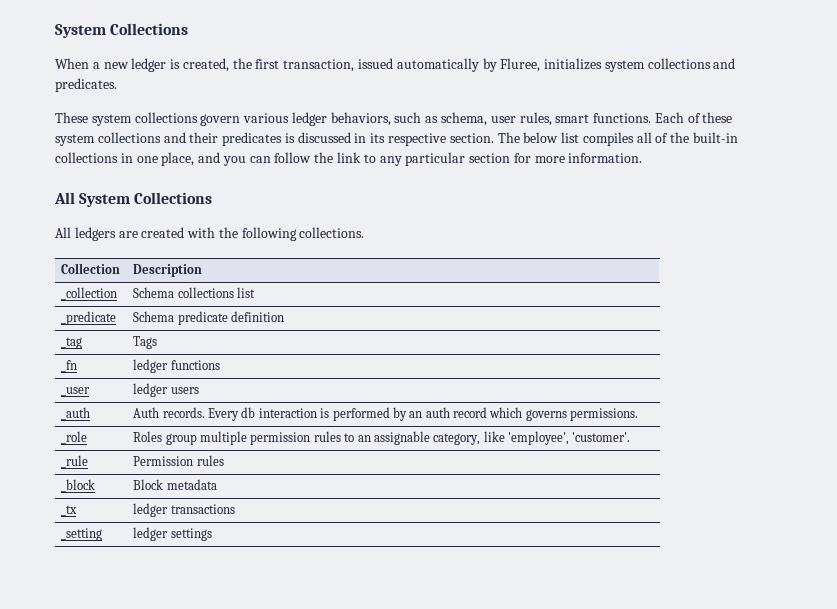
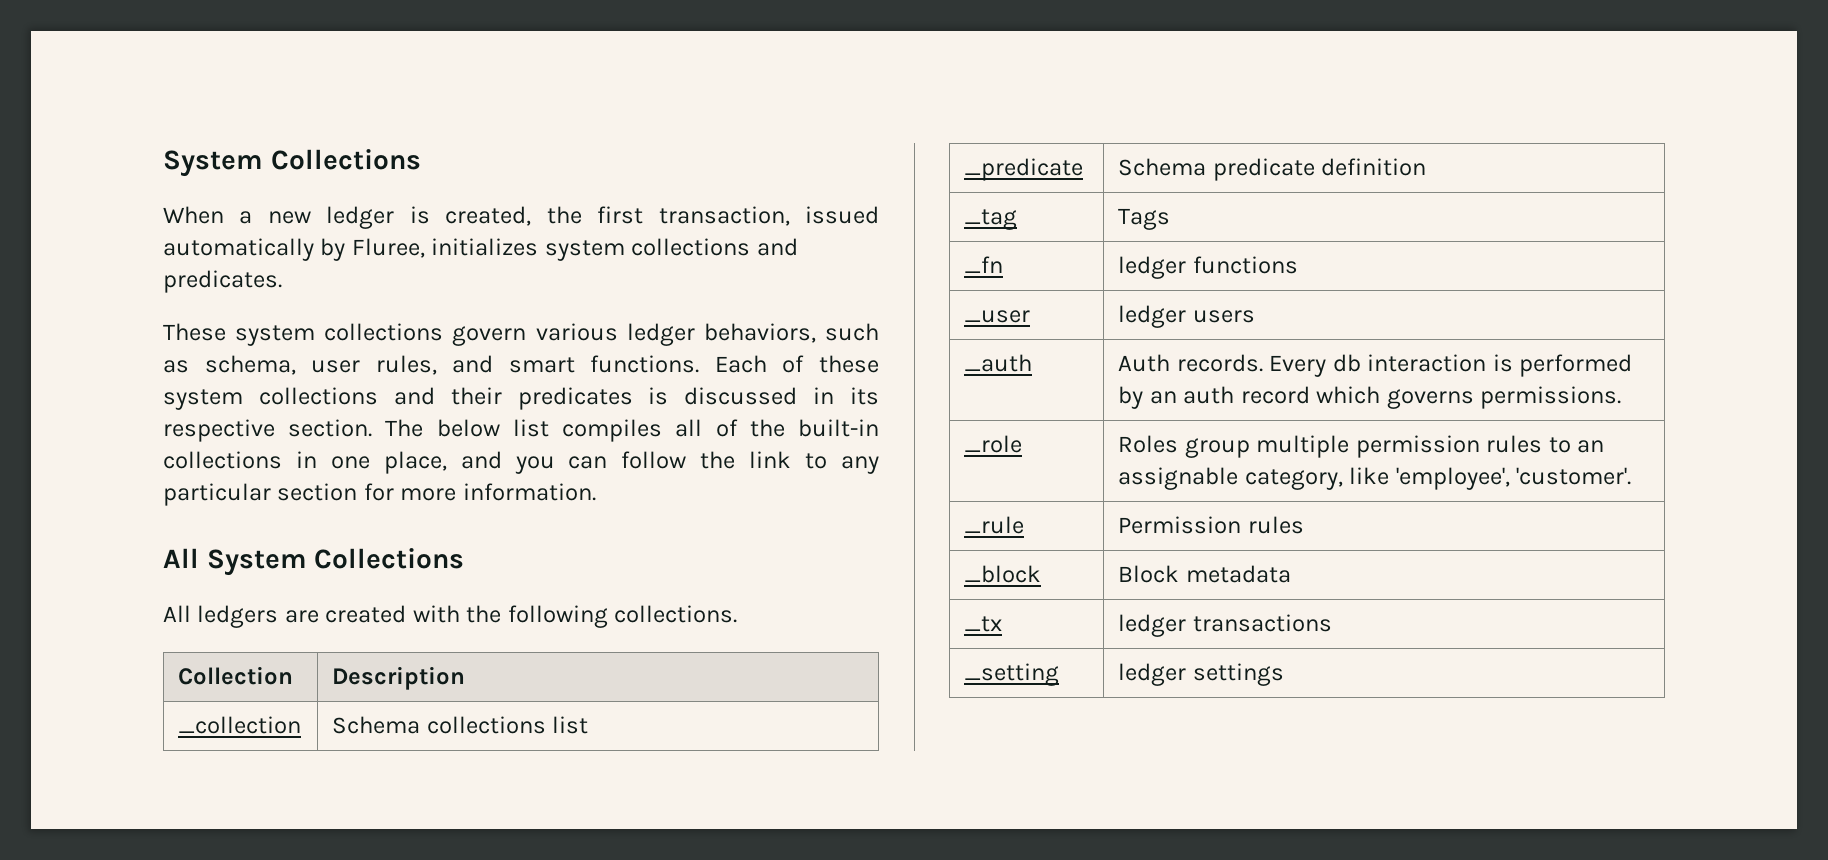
(552, 119) none -> [452,355,494,373] and

